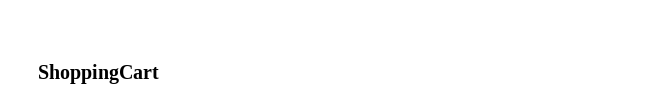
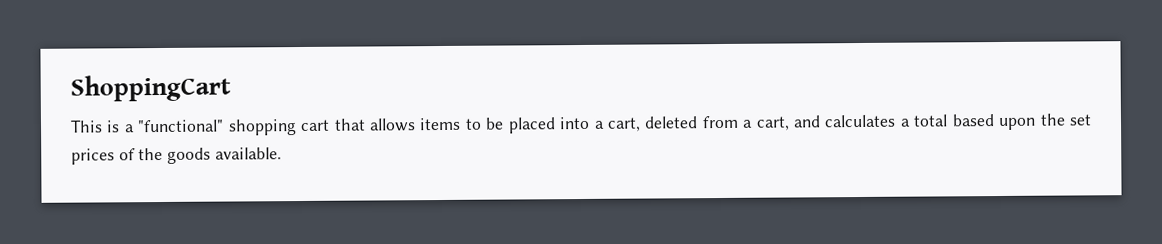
(159, 74) none -> [70,113,1092,136] [71,147,282,165] // This is a "functional" shopping cart that allows items to be placed into a cart, deleted from a cart, and calculates a total based upon the set prices of the goods available.

